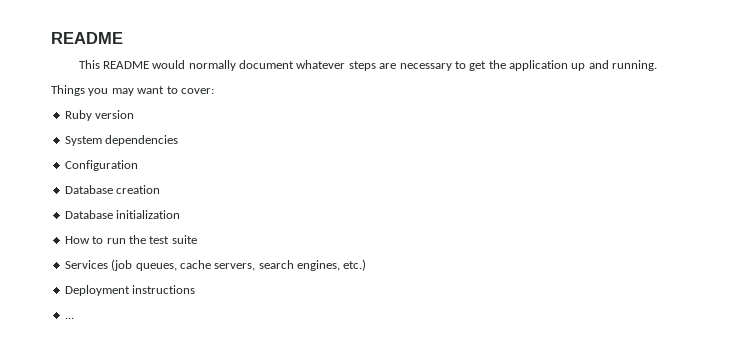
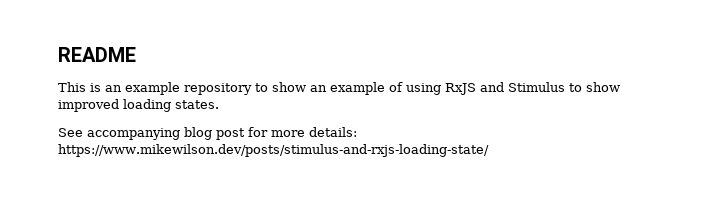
[102,60,658,71] [51,85,214,96] [64,110,135,121] [64,135,179,146] [64,160,138,171] [64,185,161,194] [64,210,181,219] [64,235,197,244] [64,259,367,271] [64,285,196,296] [64,317,74,319] README would normally document whatever steps are necessary to get the application up and running. // Things you may want to cover: // Ruby version // System dependencies // Configuration // Database creation // Database initialization // How to run the test suite // Services (job queues, cache servers, search engines, etc.) // Deployment instructions // ... -> [90,82,620,95] [58,99,219,112] [58,127,357,140] [58,144,489,157] is an example repository to show an example of using RxJS and Stimulus to show improved loading states. // See accompanying blog post for more details: https://www.mikewilson.dev/posts/stimulus-and-rxjs-loading-state/

